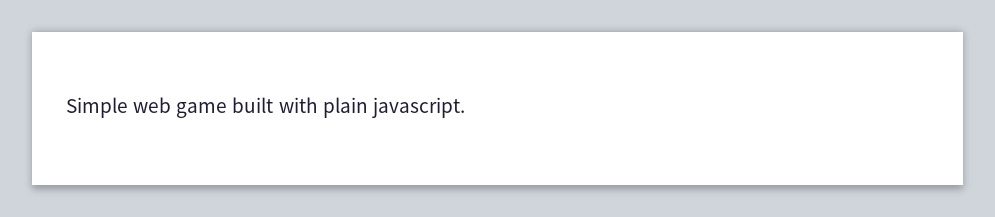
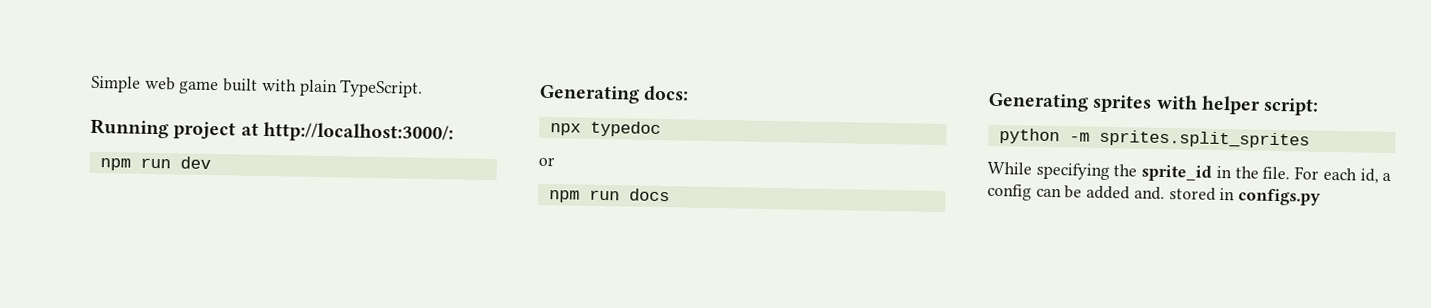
[371,97,465,118] javascript. -> [339,79,424,98] [90,118,454,144] [99,156,211,171] [539,84,690,104] [549,120,661,138] [538,156,555,167] [548,188,670,203] [988,92,1320,116] [998,128,1310,149] [987,161,1392,184] [987,183,1322,206] TypeScript. // Running project at http://localhost:3000/: // npm run dev // Generating docs: // npx typedoc // or // npm run docs // Generating sprites with helper script: // python -m sprites.split_sprites // While specifying the sprite_id in the file. For each id, a config can be added and. stored in configs.py

